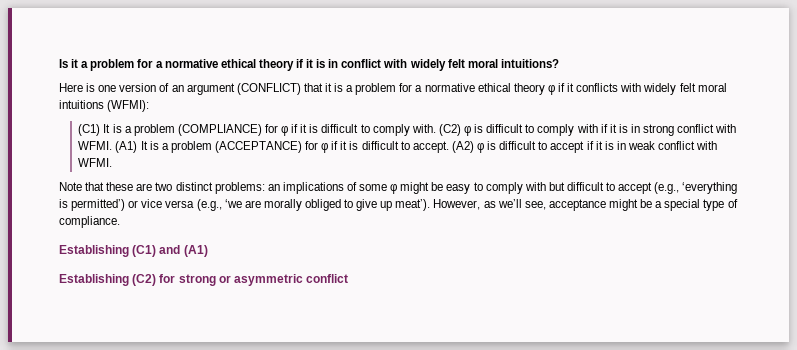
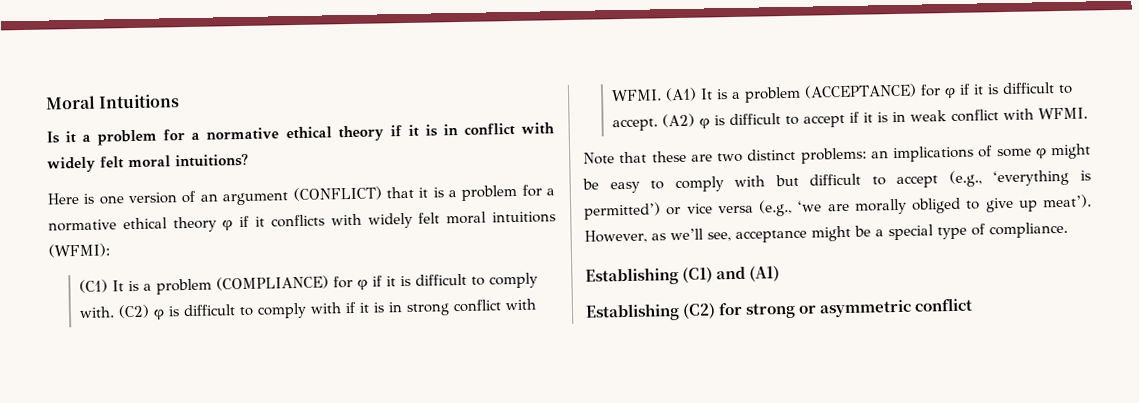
(59, 63) none -> [45,94,181,110] Moral Intuitions //

